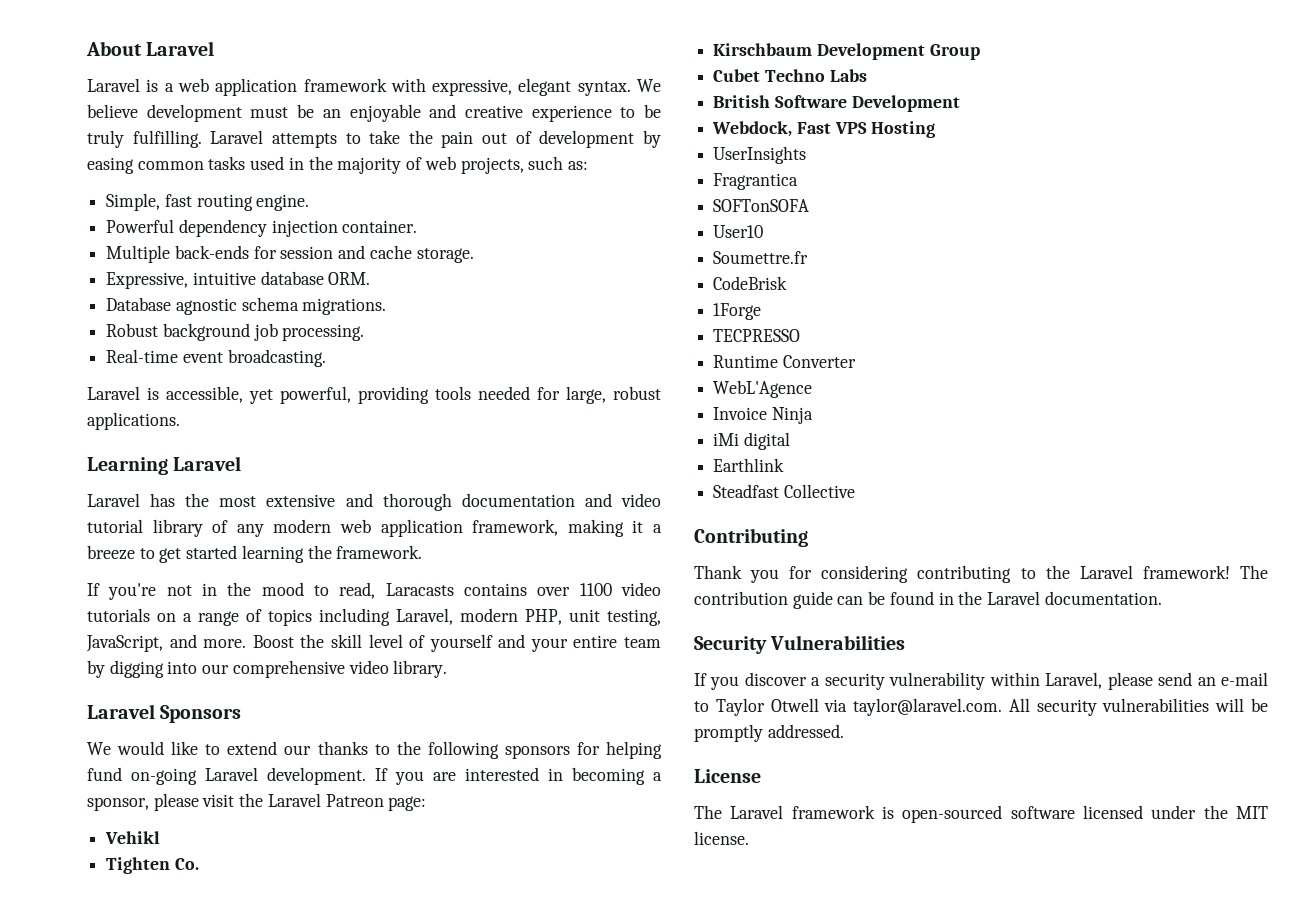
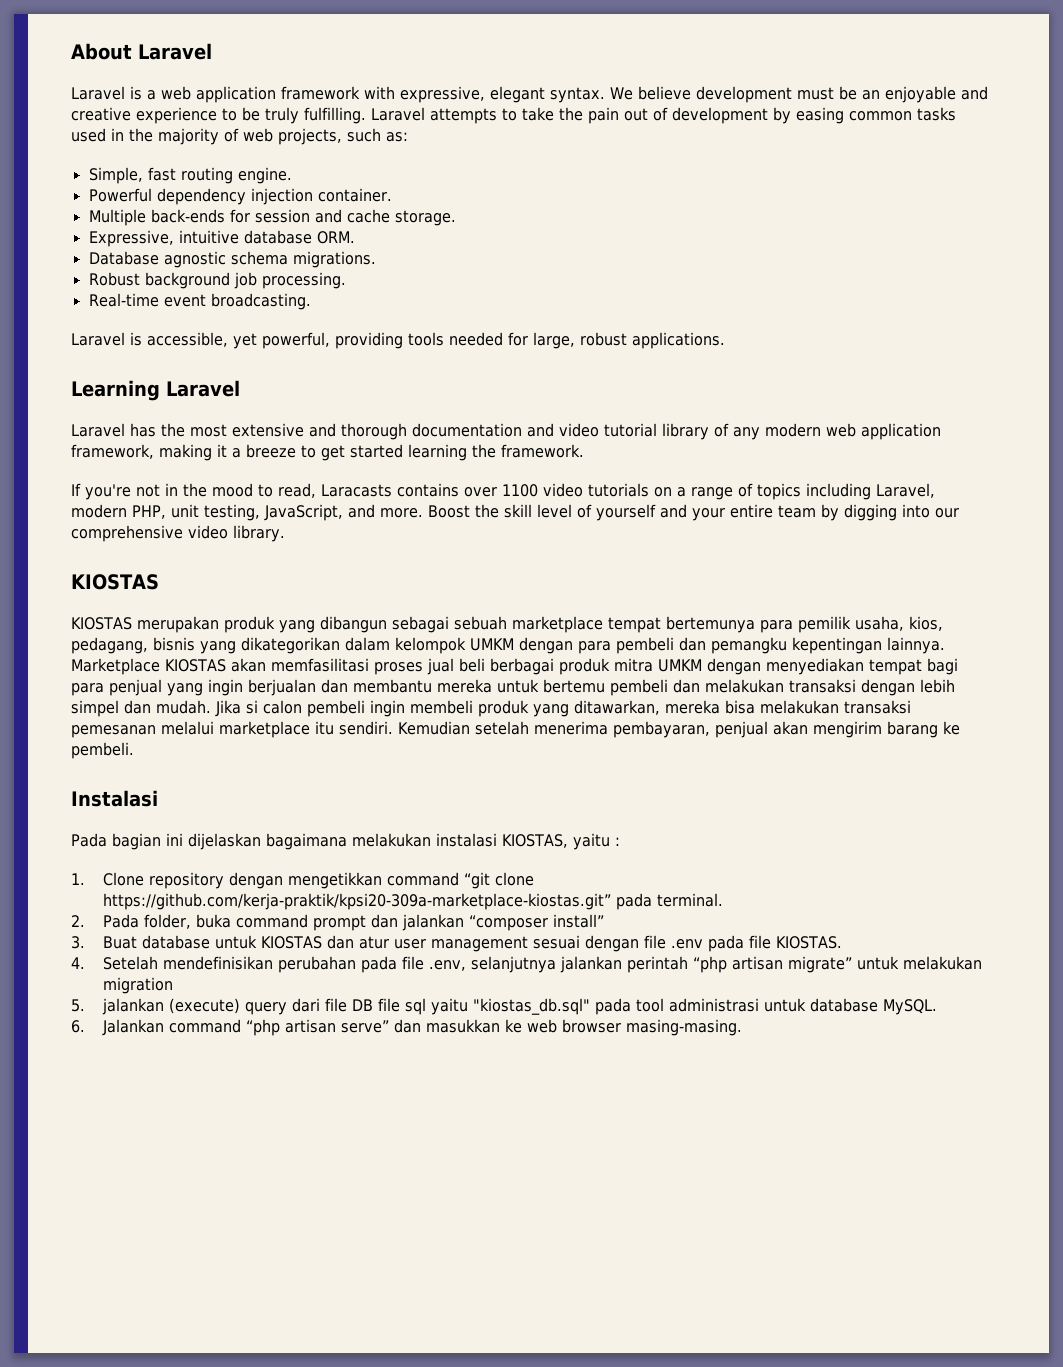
[87,704,242,723] [87,741,662,759] [87,767,662,785] [87,793,427,811] [105,831,161,844] [106,857,199,874] [713,43,980,60] [713,69,867,82] [713,95,960,112] [712,121,936,138] [713,146,807,164] [713,173,799,190] [713,199,810,212] [713,225,764,238] [713,251,809,264] [713,276,788,290] [713,303,762,320] [713,329,801,342] [713,355,856,368] [713,380,813,398] [713,407,813,424] [713,432,790,450] [713,458,785,472] [713,484,855,498] [694,528,808,547] [694,565,1268,583] [694,591,1162,609] [694,635,906,654] [694,672,1268,690] [694,698,1268,716] [694,724,844,742] [694,769,761,783] [694,805,1268,823] [694,831,749,845] Laravel Sponsors // We would like to extend our thanks to the following sponsors for helping fund on-going Laravel development. If you are interested in becoming a sponsor, please visit the Laravel Patreon page: // Vehikl // Tighten Co. // Kirschbaum Development Group // Cubet Techno Labs // British Software Development // Webdock, Fast VPS Hosting // UserInsights // Fragrantica // SOFTonSOFA // User10 // Soumettre.fr // CodeBrisk // 1Forge // TECPRESSO // Runtime Converter // WebL'Agence // Invoice Ninja // iMi digital // Earthlink // Steadfast Collective // Contributing // Thank you for considering contributing to the Laravel framework! The contribution guide can be found in the Laravel documentation. // Security Vulnerabilities // If you discover a security vulnerability within Laravel, please send an e-mail to Taylor Otwell via taylor@laravel.com. All security vulnerabilities will be promptly addressed. // License // The Laravel framework is open-sourced software licensed under the MIT license. -> [71,574,159,590] [71,616,943,633] [71,637,945,654] [71,658,958,675] [71,679,955,696] [71,700,911,717] [71,721,960,738] [71,742,134,759] [71,790,158,807] [71,833,620,850] [71,872,534,889] [102,893,723,910] [71,914,604,931] [71,935,842,952] [71,956,982,973] [102,977,173,994] [71,998,937,1015] [71,1019,742,1036] KIOSTAS // KIOSTAS merupakan produk yang dibangun sebagai sebuah marketplace tempat bertemunya para pemilik usaha, kios, pedagang, bisnis yang dikategorikan dalam kelompok UMKM dengan para pembeli dan pemangku kepentingan lainnya. Marketplace KIOSTAS akan memfasilitasi proses jual beli berbagai produk mitra UMKM dengan menyediakan tempat bagi para penjual yang ingin berjualan dan membantu mereka untuk bertemu pembeli dan melakukan transaksi dengan lebih simpel dan mudah. Jika si calon pembeli ingin membeli produk yang ditawarkan, mereka bisa melakukan transaksi pemesanan melalui marketplace itu sendiri. Kemudian setelah menerima pembayaran, penjual akan mengirim barang ke pembeli. // Instalasi // Pada bagian ini dijelaskan bagaimana melakukan instalasi KIOSTAS, yaitu : // 1. Clone repository dengan mengetikkan command “git clone https://github.com/kerja-praktik/kpsi20-309a-marketplace-kiostas.git” pada terminal. // 2. Pada folder, buka command prompt dan jalankan “composer install” // 3. Buat database untuk KIOSTAS dan atur user management sesuai dengan file .env pada file KIOSTAS. // 4. Setelah mendefinisikan perubahan pada file .env, selanjutnya jalankan perintah “php artisan migrate” untuk melakukan migration // 5. jalankan (execute) query dari file DB file sql yaitu "kiostas_db.sql" pada tool administrasi untuk database MySQL. // 6. Jalankan command “php artisan serve” dan masukkan ke web browser masing-masing.

